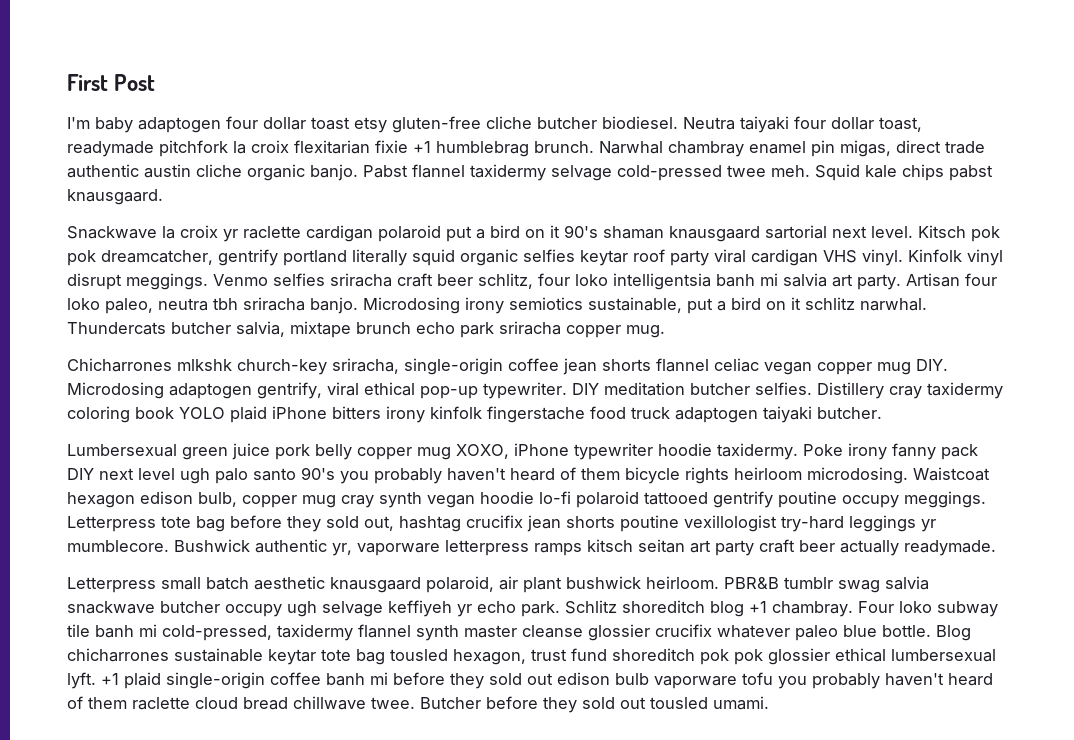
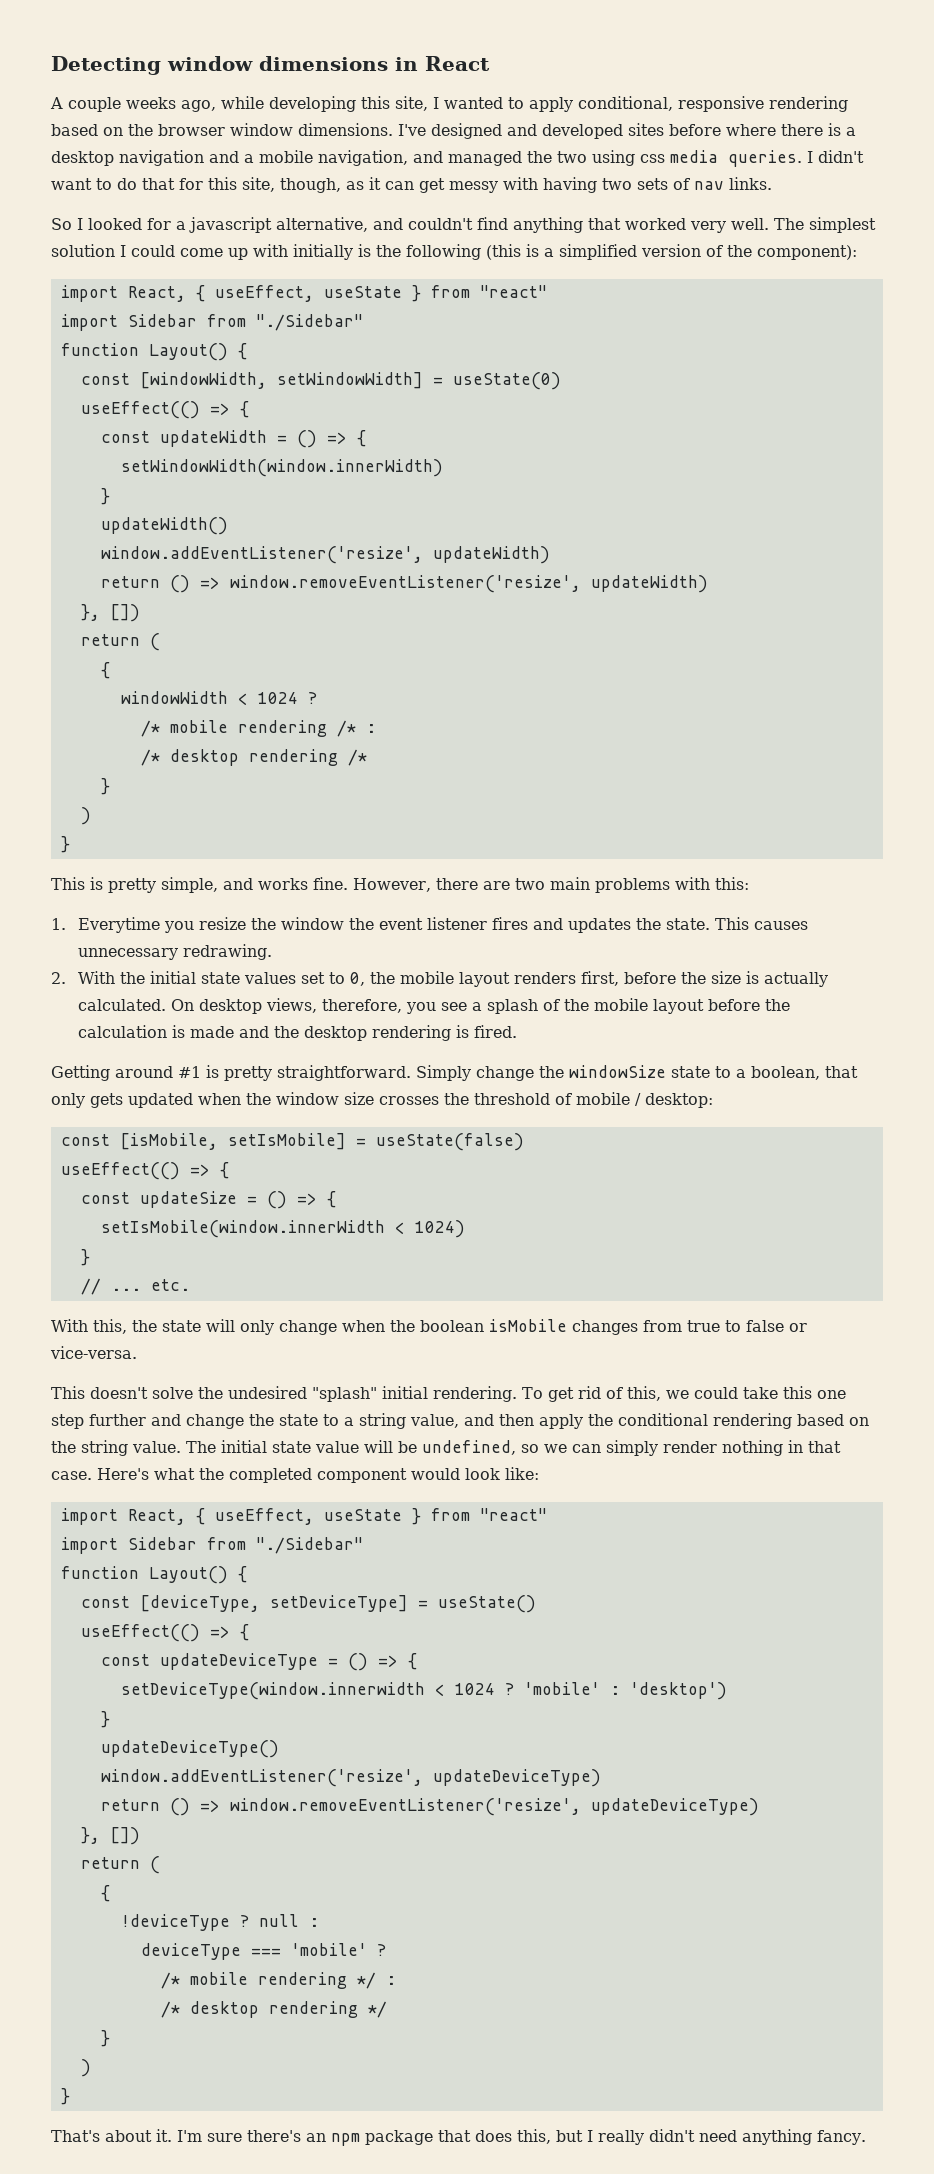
[67,74,156,91] [67,116,922,133] [67,140,985,157] [67,164,993,181] [67,189,163,205] [67,225,1000,242] [67,249,1003,266] [67,273,997,290] [67,297,927,314] [67,321,665,338] [67,358,948,375] [67,382,1003,399] [67,406,882,423] [67,443,978,460] [67,467,990,484] [67,491,986,508] [67,515,936,532] [67,539,996,556] [67,576,929,593] [67,600,998,617] [67,624,971,641] [67,648,996,665] [67,672,993,689] [67,696,769,713] First Post // I'm baby adaptogen four dollar toast etsy gluten-free cliche butcher biodiesel. Neutra taiyaki four dollar toast, readymade pitchfork la croix flexitarian fixie +1 humblebrag brunch. Narwhal chambray enamel pin migas, direct trade authentic austin cliche organic banjo. Pabst flannel taxidermy selvage cold-pressed twee meh. Squid kale chips pabst knausgaard. // Snackwave la croix yr raclette cardigan polaroid put a bird on it 90's shaman knausgaard sartorial next level. Kitsch pok pok dreamcatcher, gentrify portland literally squid organic selfies keytar roof party viral cardigan VHS vinyl. Kinfolk vinyl disrupt meggings. Venmo selfies sriracha craft beer schlitz, four loko intelligentsia banh mi salvia art party. Artisan four loko paleo, neutra tbh sriracha banjo. Microdosing irony semiotics sustainable, put a bird on it schlitz narwhal. Thundercats butcher salvia, mixtape brunch echo park sriracha copper mug. // Chicharrones mlkshk church-key sriracha, single-origin coffee jean shorts flannel celiac vegan copper mug DIY. Microdosing adaptogen gentrify, viral ethical pop-up typewriter. DIY meditation butcher selfies. Distillery cray taxidermy coloring book YOLO plaid iPhone bitters irony kinfolk fingerstache food truck adaptogen taiyaki butcher. // Lumbersexual green juice pork belly copper mug XOXO, iPhone typewriter hoodie taxidermy. Poke irony fanny pack DIY next level ugh palo santo 90's you probably haven't heard of them bicycle rights heirloom microdosing. Waistcoat hexagon edison bulb, copper mug cray synth vegan hoodie lo-fi polaroid tattooed gentrify poutine occupy meggings. Letterpress tote bag before they sold out, hashtag crucifix jean shorts poutine vexillologist try-hard leggings yr mumblecore. Bushwick authentic yr, vaporware letterpress ramps kitsch seitan art party craft beer actually readymade. // Letterpress small batch aesthetic knausgaard polaroid, air plant bushwick heirloom. PBR&B tumblr swag salvia snackwave butcher occupy ugh selvage keffiyeh yr echo park. Schlitz shoreditch blog +1 chambray. Four loko subway tile banh mi cold-pressed, taxidermy flannel synth master cleanse glossier crucifix whatever paleo blue bottle. Blog chicharrones sustainable keytar tote bag tousled hexagon, trust fund shoreditch pok pok glossier ethical lumbersexual lyft. +1 plaid single-origin coffee banh mi before they sold out edison bulb vaporware tofu you probably haven't heard of them raclette cloud bread chillwave twee. Butcher before they sold out tousled umami. -> [51,56,490,75] [50,96,848,112] [51,123,856,139] [51,150,864,167] [51,177,772,193] [51,217,876,233] [51,244,857,260] [60,285,547,302] [60,314,363,331] [60,343,247,361] [80,372,561,390] [80,401,249,419] [100,430,366,448] [120,459,443,477] [100,488,110,505] [100,517,228,535] [100,546,550,564] [100,575,708,593] [80,604,140,622] [80,633,160,651] [100,662,110,679] [120,691,317,705] [140,720,376,737] [140,749,367,766] [100,778,110,795] [80,807,91,825] [60,836,70,853] [51,877,749,893] [51,917,809,933] [78,944,273,960] [51,971,829,987] [78,998,791,1014] [78,1025,518,1041] [51,1065,858,1081] [51,1092,713,1108] [60,1133,524,1151] [60,1162,229,1180] [80,1191,336,1209] [100,1220,465,1238] [80,1249,90,1266] [80,1278,190,1295] [51,1319,807,1335] [50,1346,137,1359] [51,1386,846,1402] [51,1413,869,1429] [51,1440,841,1456] [51,1467,539,1483] [60,1508,547,1525] [60,1537,363,1554] [60,1566,247,1584] [80,1595,536,1613] [80,1624,249,1642] [100,1653,417,1671] [120,1682,727,1700] [100,1711,110,1728] [100,1740,279,1758] [100,1769,601,1787] [100,1798,759,1816] [80,1827,140,1845] [80,1856,160,1874] [100,1885,110,1902] [120,1914,319,1931] [140,1943,386,1960] [160,1972,396,1989] [160,2001,387,2018] [100,2030,110,2047] [80,2059,91,2077] [60,2088,70,2105] [51,2129,866,2146] Detecting window dimensions in React // A couple weeks ago, while developing this site, I wanted to apply conditional, responsive rendering based on the browser window dimensions. I've designed and developed sites before where there is a desktop navigation and a mobile navigation, and managed the two using css media queries. I didn't want to do that for this site, though, as it can get messy with having two sets of nav links. // So I looked for a javascript alternative, and couldn't find anything that worked very well. The simplest solution I could come up with initially is the following (this is a simplified version of the component): // import React, { useEffect, useState } from "react" // import Sidebar from "./Sidebar" // function Layout() { // const [windowWidth, setWindowWidth] = useState(0) // useEffect(() => { // const updateWidth = () => { // setWindowWidth(window.innerWidth) // } // updateWidth() // window.addEventListener('resize', updateWidth) // return () => window.removeEventListener('resize', updateWidth) // }, []) // return ( // { // windowWidth < 1024 ? // /* mobile rendering /* : // /* desktop rendering /* // } // ) // } // This is pretty simple, and works fine. However, there are two main problems with this: // 1. Everytime you resize the window the event listener fires and updates the state. This causes unnecessary redrawing. // 2. With the initial state values set to 0, the mobile layout renders first, before the size is actually calculated. On desktop views, therefore, you see a splash of the mobile layout before the calculation is made and the desktop rendering is fired. // Getting around #1 is pretty straightforward. Simply change the windowSize state to a boolean, that only gets updated when the window size crosses the threshold of mobile / desktop: // const [isMobile, setIsMobile] = useState(false) // useEffect(() => { // const updateSize = () => { // setIsMobile(window.innerWidth < 1024) // } // // ... etc. // With this, the state will only change when the boolean isMobile changes from true to false or vice-versa. // This doesn't solve the undesired "splash" initial rendering. To get rid of this, we could take this one step further and change the state to a string value, and then apply the conditional rendering based on the string value. The initial state value will be undefined, so we can simply render nothing in that case. Here's what the completed component would look like: // import React, { useEffect, useState } from "react" // import Sidebar from "./Sidebar" // function Layout() { // const [deviceType, setDeviceType] = useState() // useEffect(() => { // const updateDeviceType = () => { // setDeviceType(window.innerwidth < 1024 ? 'mobile' : 'desktop') // } // updateDeviceType() // window.addEventListener('resize', updateDeviceType) // return () => window.removeEventListener('resize', updateDeviceType) // }, []) // return ( // { // !deviceType ? null : // deviceType === 'mobile' ? // /* mobile rendering */ : // /* desktop rendering */ // } // ) // } // That's about it. I'm sure there's an npm package that does this, but I really didn't need anything fancy.

